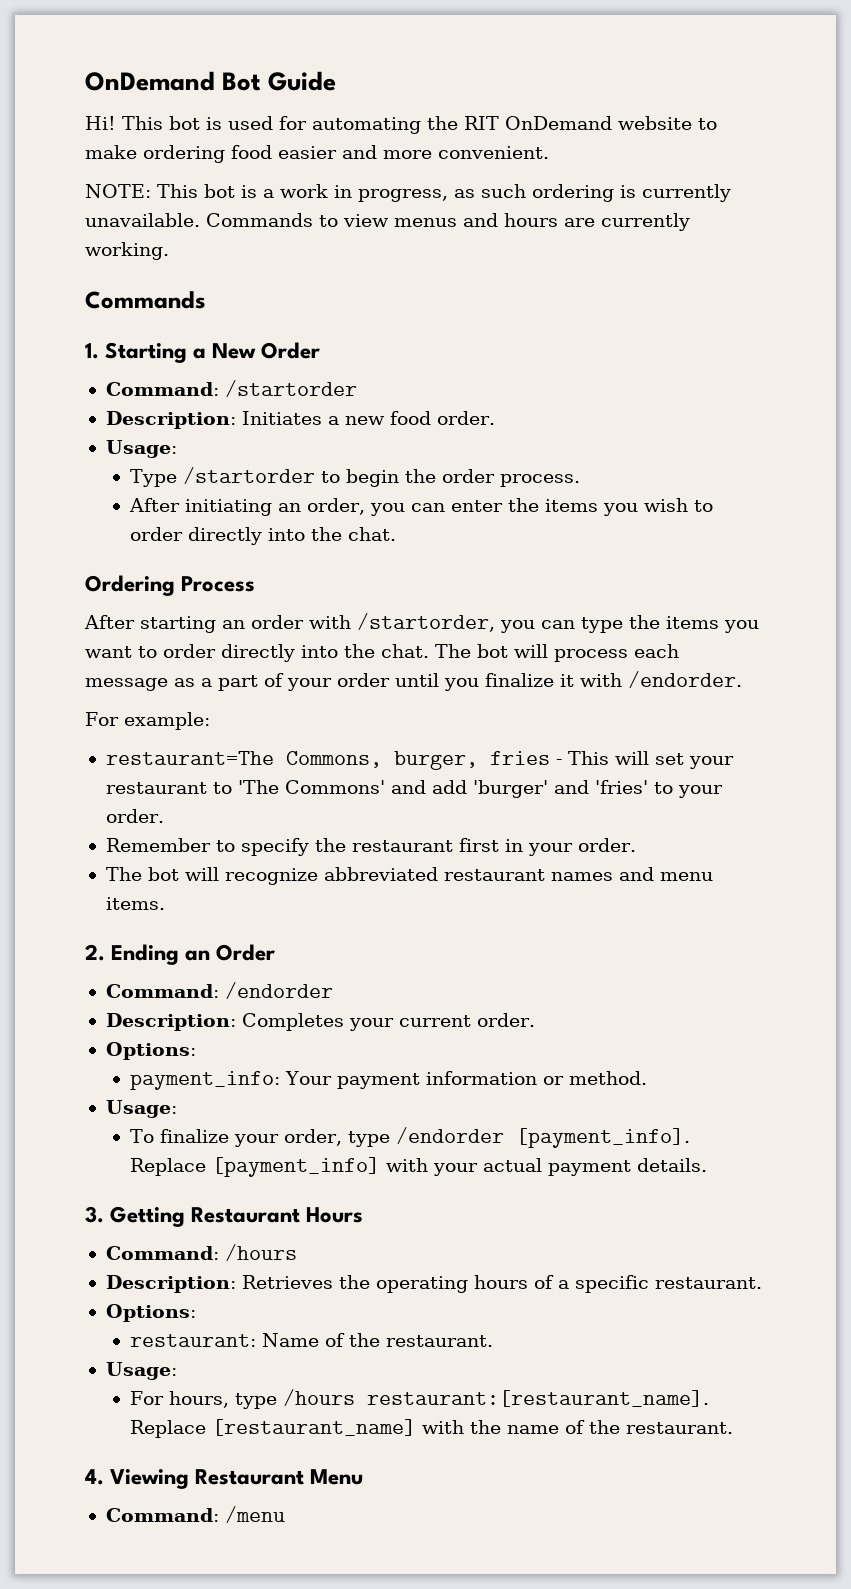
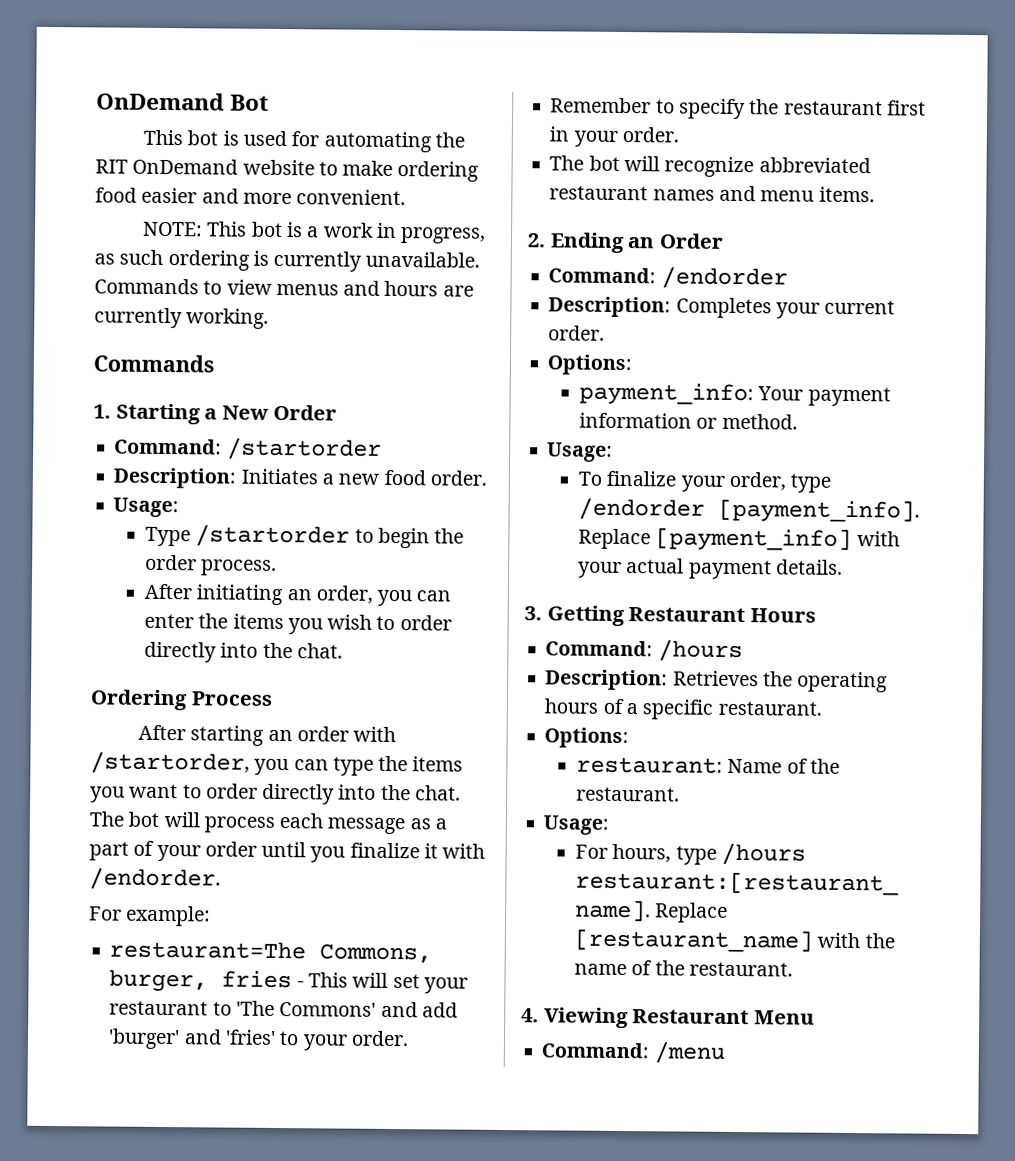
[268,71,337,91] [85,116,116,130] Guide // Hi! -> (270, 102) //

